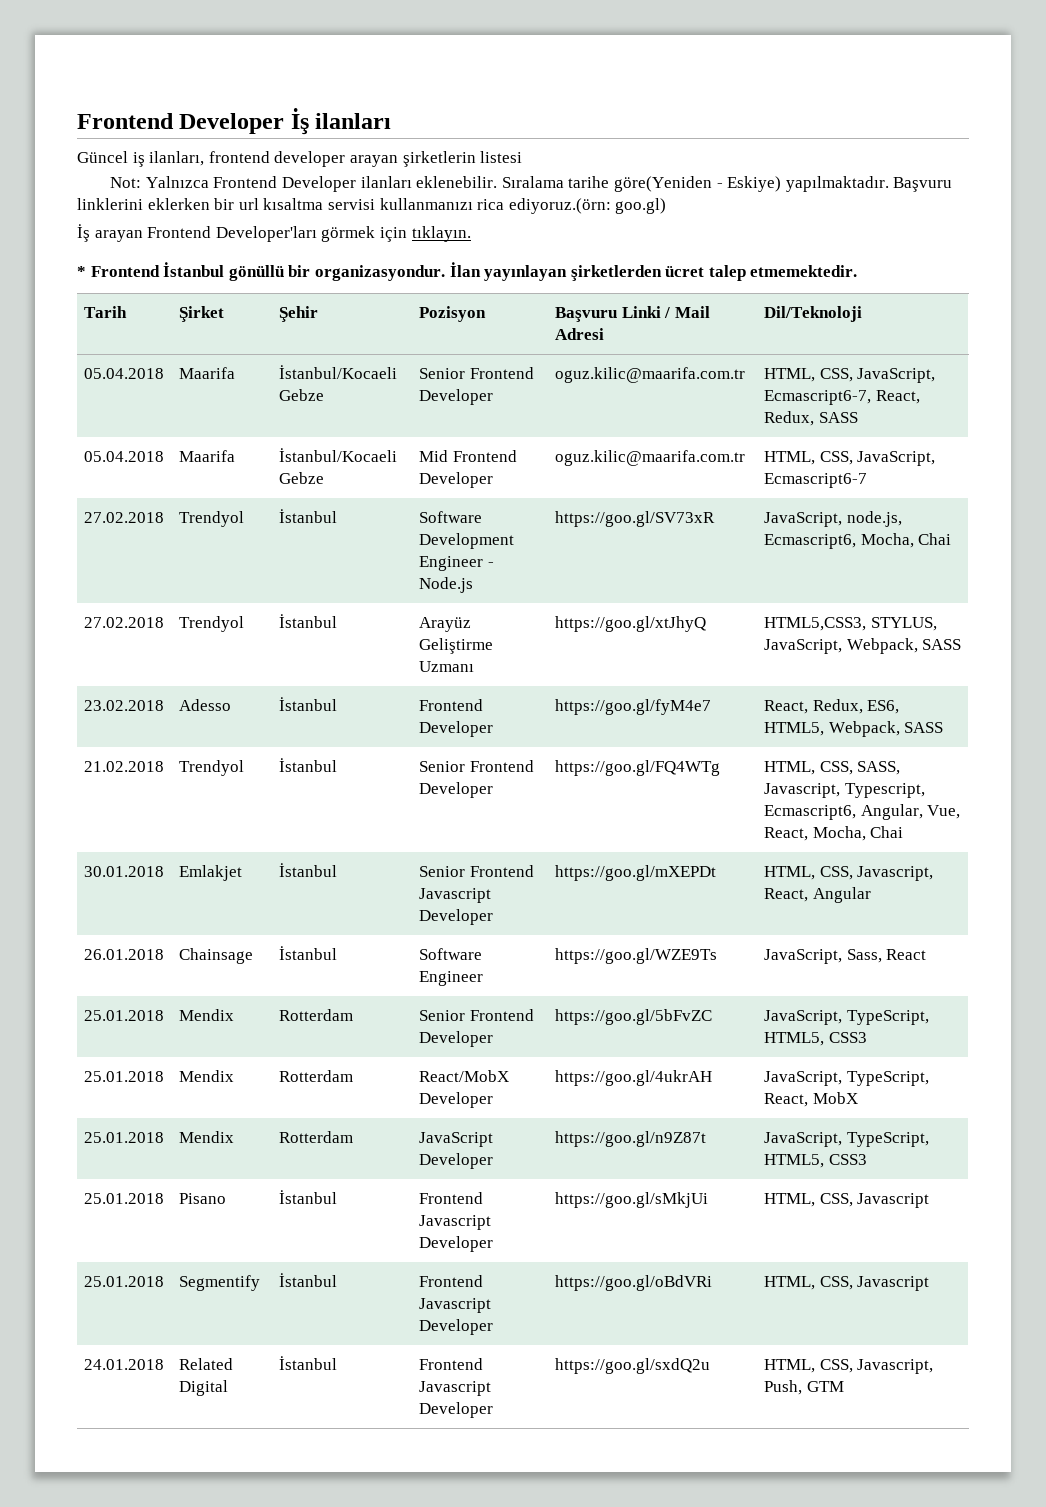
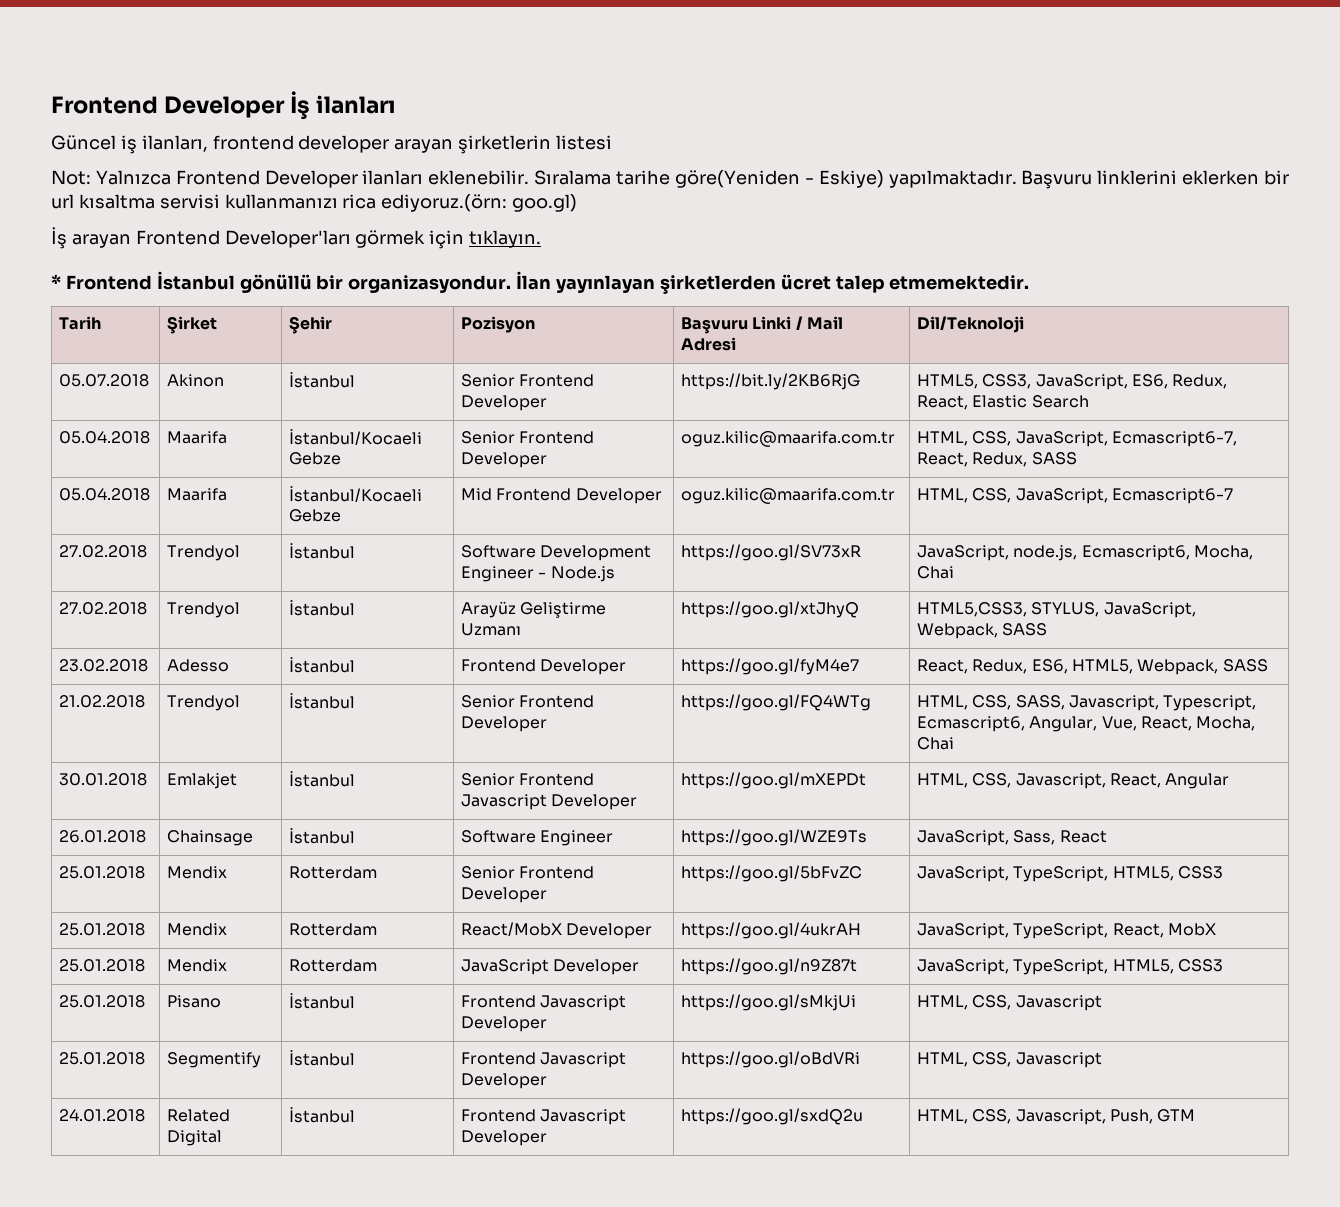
(863, 314) none -> [59,374,150,387] [167,374,225,387] [289,372,356,388] [461,374,595,387] [461,395,548,411] [681,373,861,390] [917,374,1228,390] [917,395,1089,410] // 05.07.2018 | Akinon | İstanbul | Senior Frontend Developer | https://bit.ly/2KB6RjG | HTML5, CSS3, JavaScript, ES6, Redux, React, Elastic Search

